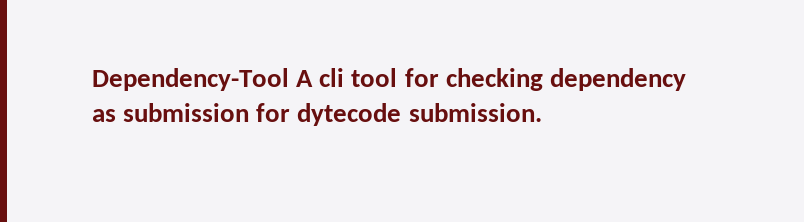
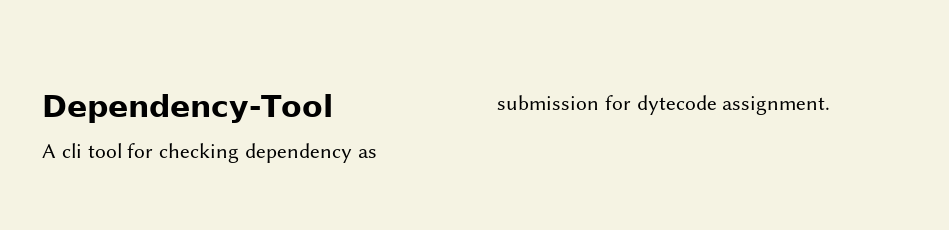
(289, 79) none -> (333, 108) //
[408,103,542,122] submission. -> [722,96,831,115] assignment.

